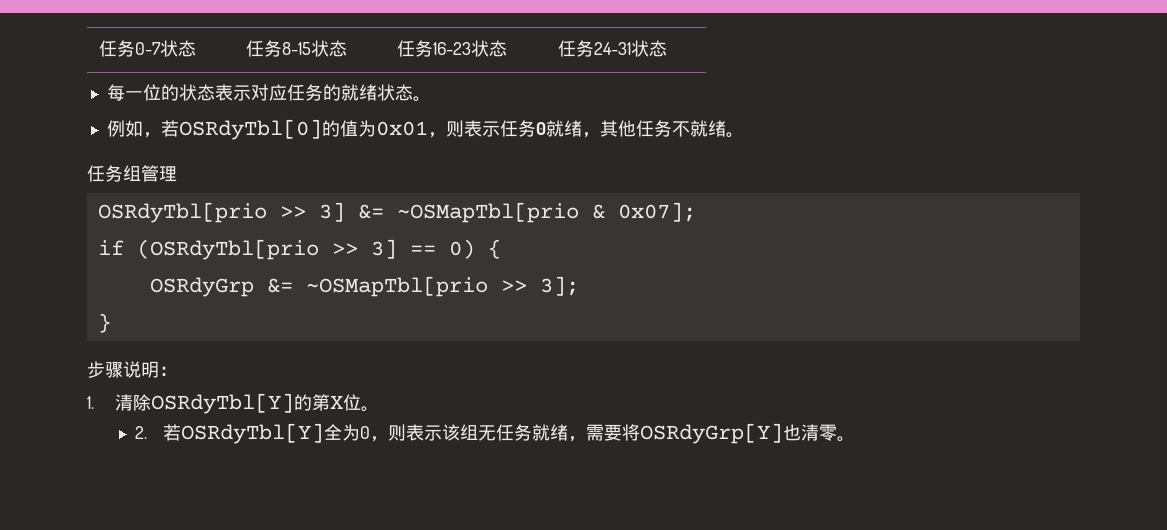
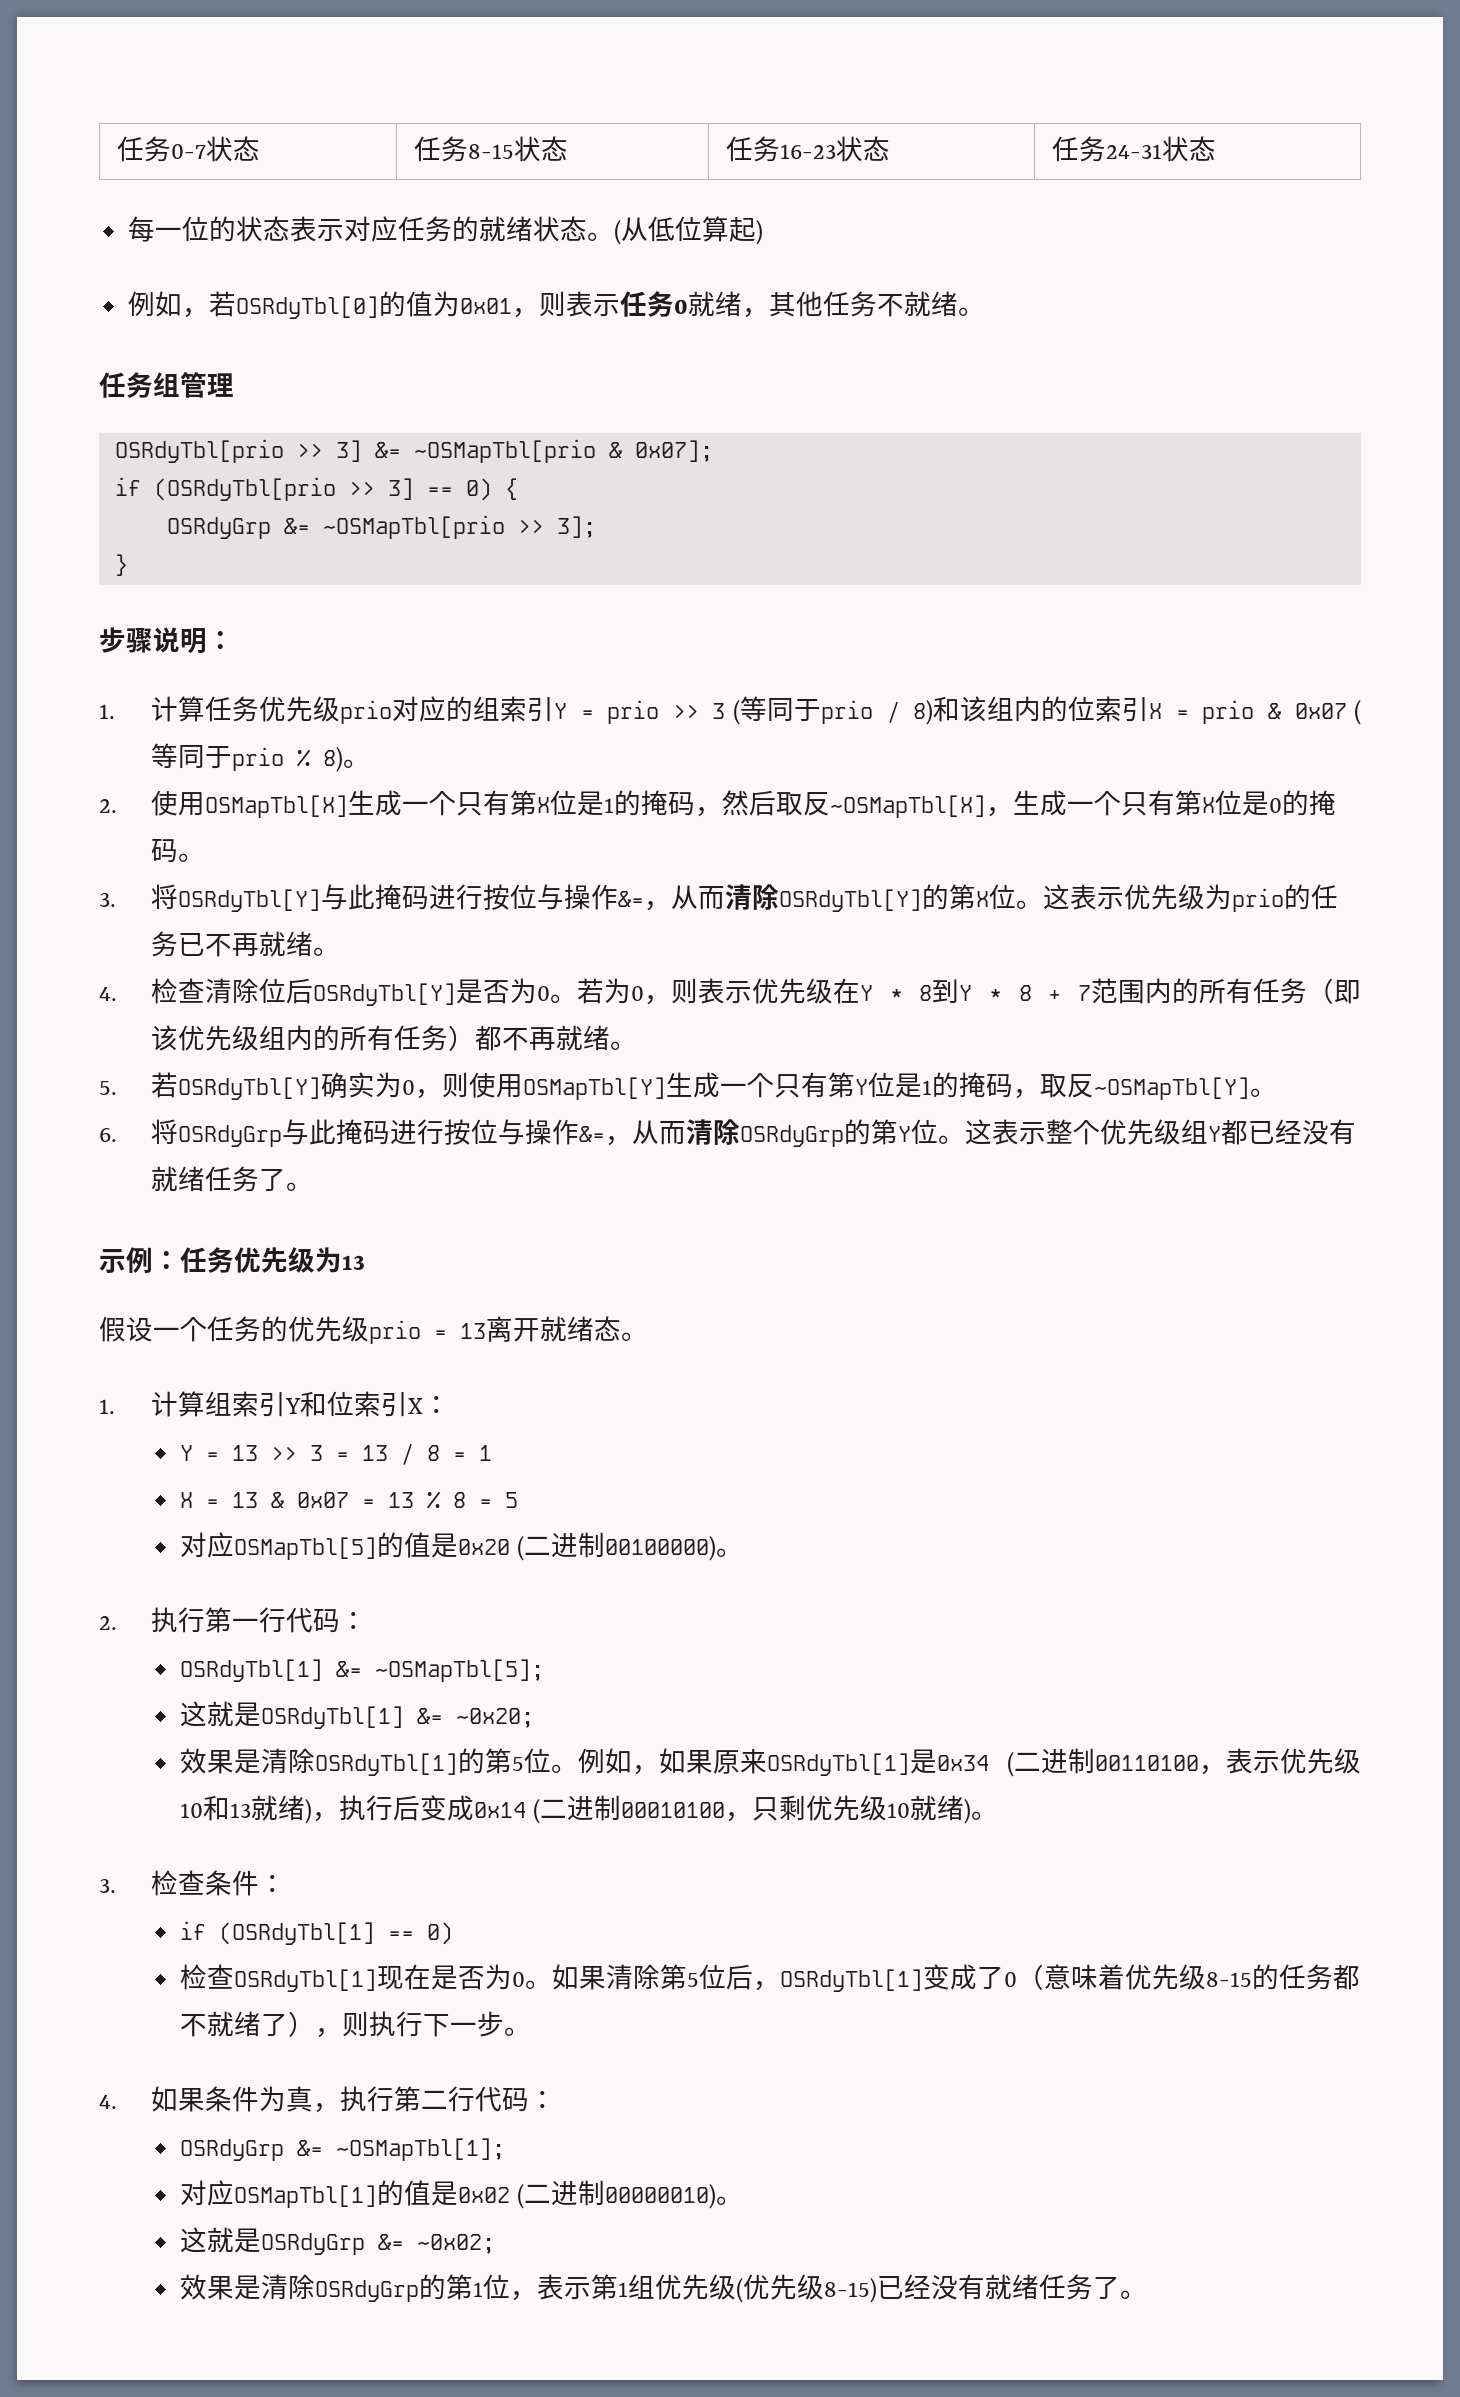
(431, 99) none -> [614,216,764,245] (从低位算起)
(94, 402) none -> [151,696,1361,725] [151,743,371,772] [99,790,1337,818] [151,839,206,863] [99,884,726,912] 计算任务优先级prio对应的组索引Y = prio >> 3 (等同于prio / 8)和该组内的位索引X = prio & 0x07 (等同于prio % 8)。 // 2.使用OSMapTbl[X]生成一个只有第X位是1的掩码，然后取反~OSMapTbl[X]，生成一个只有第X位是0的掩码。 // 3.将OSRdyTbl[Y]与此掩码进行按位与操作&=，从而
[134,423,837,444] // 2.若OSRdyTbl[Y]全为0，则表示该组无任务就绪，需要将OSRdyGrp[Y]也清零 -> [1043,884,1339,912] [151,931,341,957] [99,978,1361,1006] [151,1025,638,1051] [99,1072,1278,1100] [99,1119,1357,1147] [151,1166,314,1192] [99,1247,365,1273] [99,1316,648,1344] [99,1391,451,1417] [180,1443,493,1465] [180,1491,519,1509] [180,1532,744,1561] [99,1607,368,1633] [180,1659,545,1682] [180,1701,535,1729] [180,1748,1361,1777] [180,1795,999,1824] [99,1870,287,1896] [180,1921,454,1945] [180,1964,1361,1992] [180,2011,532,2038] [99,2086,557,2113] [180,2138,506,2161] [180,2180,744,2209] [180,2227,496,2255] [180,2274,1121,2303] 这表示优先级为prio的任务已不再就绪。 // 4.检查清除位后OSRdyTbl[Y]是否为0。若为0，则表示优先级在Y * 8到Y * 8 + 7范围内的所有任务（即该优先级组内的所有任务）都不再就绪。 // 5.若OSRdyTbl[Y]确实为0，则使用OSMapTbl[Y]生成一个只有第Y位是1的掩码，取反~OSMapTbl[Y]。 // 6.将OSRdyGrp与此掩码进行按位与操作&=，从而清除OSRdyGrp的第Y位。这表示整个优先级组Y都已经没有就绪任务了。 // 示例：任务优先级为13 // 假设一个任务的优先级prio = 13离开就绪态。 // 1.计算组索引Y和位索引X： // Y = 13 >> 3 = 13 / 8 = 1 // X = 13 & 0x07 = 13 % 8 = 5 // 对应OSMapTbl[5]的值是0x20 (二进制00100000)。 // 2.执行第一行代码： // OSRdyTbl[1] &= ~OSMapTbl[5]; // 这就是OSRdyTbl[1] &= ~0x20; // 效果是清除OSRdyTbl[1]的第5位。例如，如果原来OSRdyTbl[1]是0x34 (二进制00110100，表示优先级10和13就绪)，执行后变成0x14 (二进制00010100，只剩优先级10就绪)。 // 3.检查条件： // if (OSRdyTbl[1] == 0) // 检查OSRdyTbl[1]现在是否为0。如果清除第5位后，OSRdyTbl[1]变成了0（意味着优先级8-15的任务都不就绪了），则执行下一步。 // 4.如果条件为真，执行第二行代码： // OSRdyGrp &= ~OSMapTbl[1]; // 对应OSMapTbl[1]的值是0x02 (二进制00000010)。 // 这就是OSRdyGrp &= ~0x02; // 效果是清除OSRdyGrp的第1位，表示第1组优先级(优先级8-15)已经没有就绪任务了

